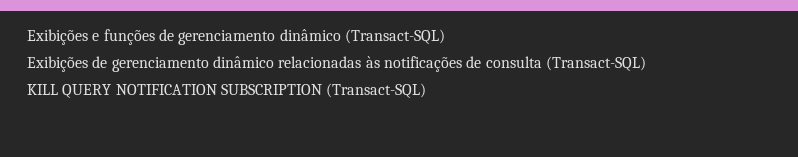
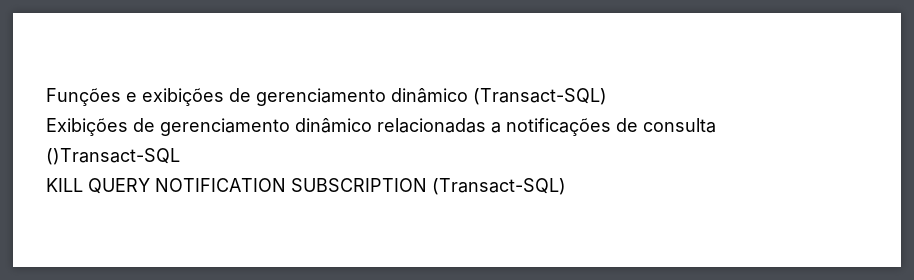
[27,29,155,45] Exibições e funções -> [46,88,224,106] Funções e exibições
[365,56,380,68] às -> [491,122,501,133] a
[545,56,646,71] (Transact-SQL) -> [46,148,180,165] ()Transact-SQL

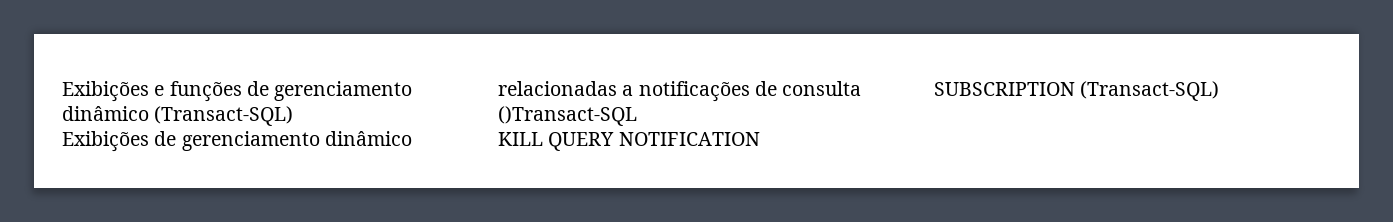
[46,88,224,106] Funções e exibições -> [62,81,242,102] Exibições e funções

